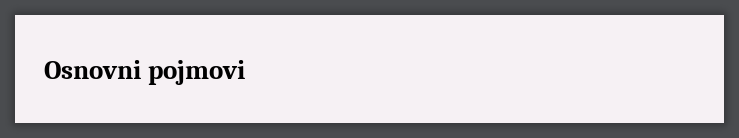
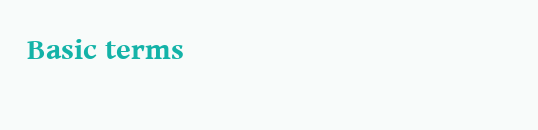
[44,60,246,85] Osnovni pojmovi -> [27,39,185,59] Basic terms

